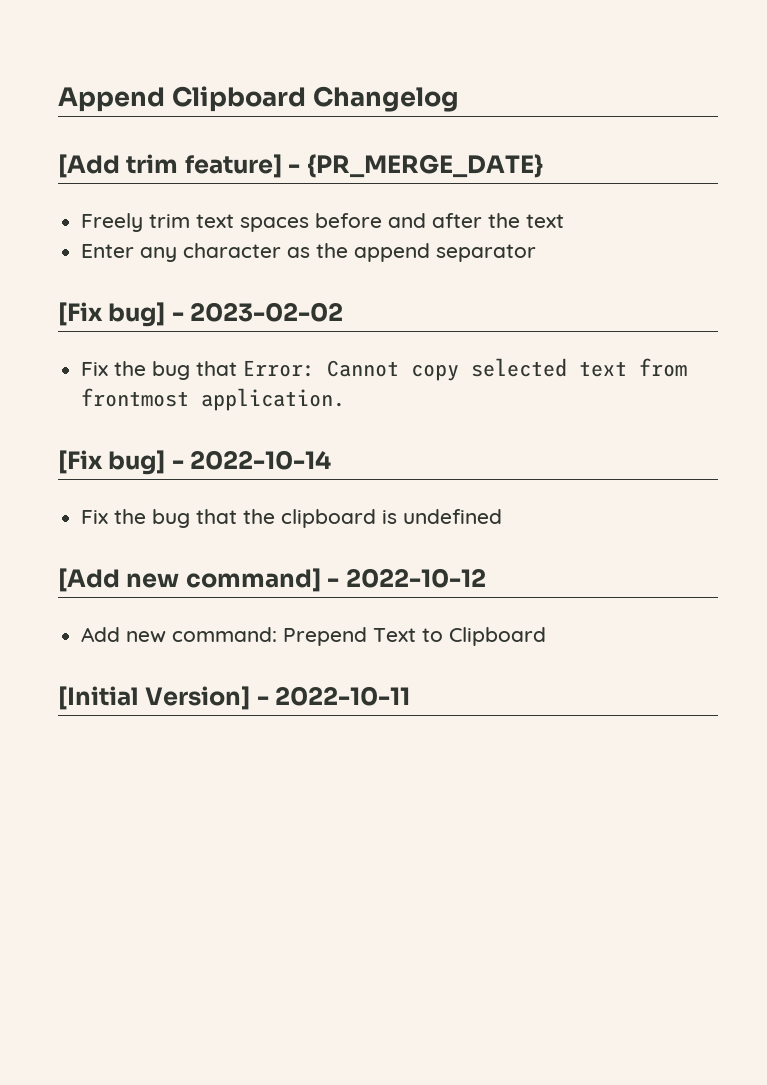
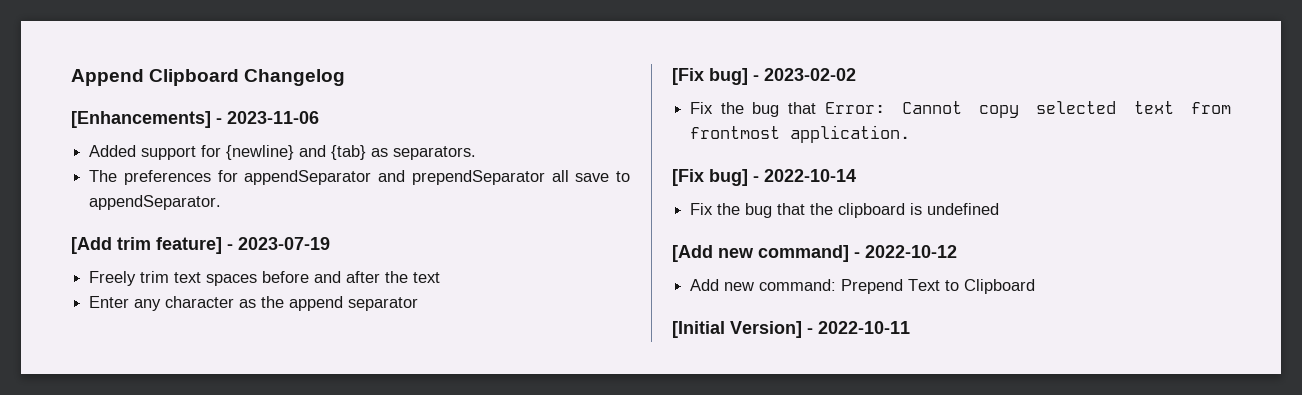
(459, 99) none -> [71,111,319,128] [89,145,477,160] [89,170,630,185] [89,195,222,210] // [Enhancements] - 2023-11-06 // Added support for {newline} and {tab} as separators. // The preferences for appendSeparator and prependSeparator all save to appendSeparator.
[306,154,543,178] {PR_MERGE_DATE} -> [238,237,330,250] 2023-07-19

